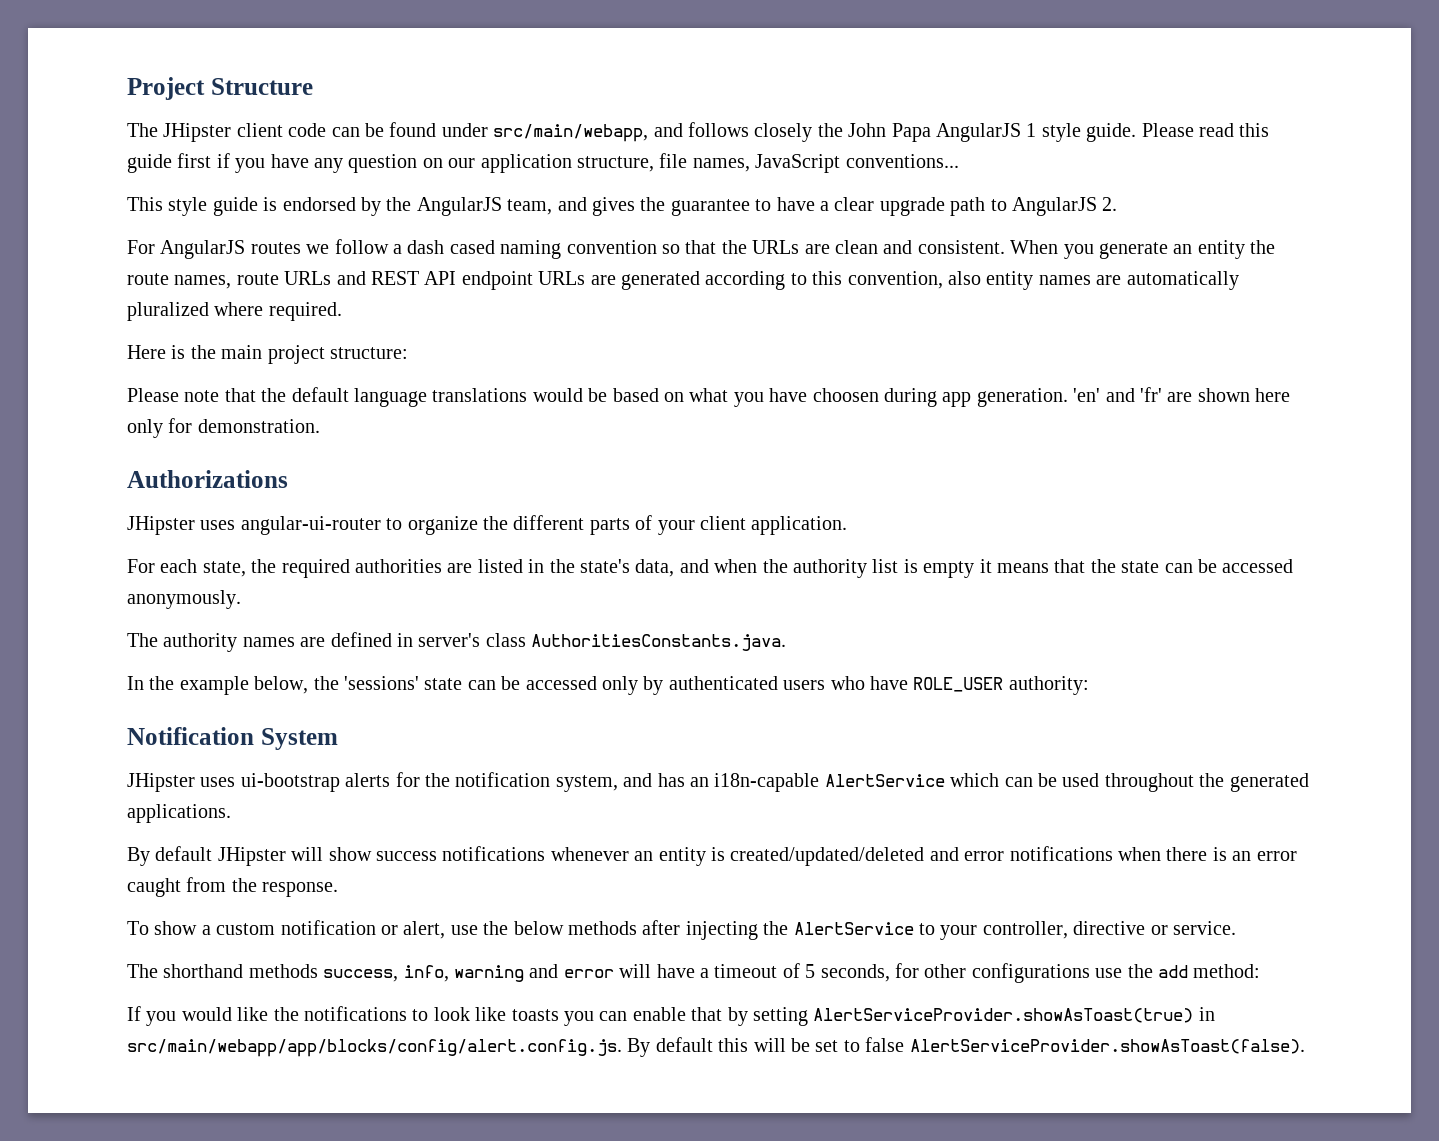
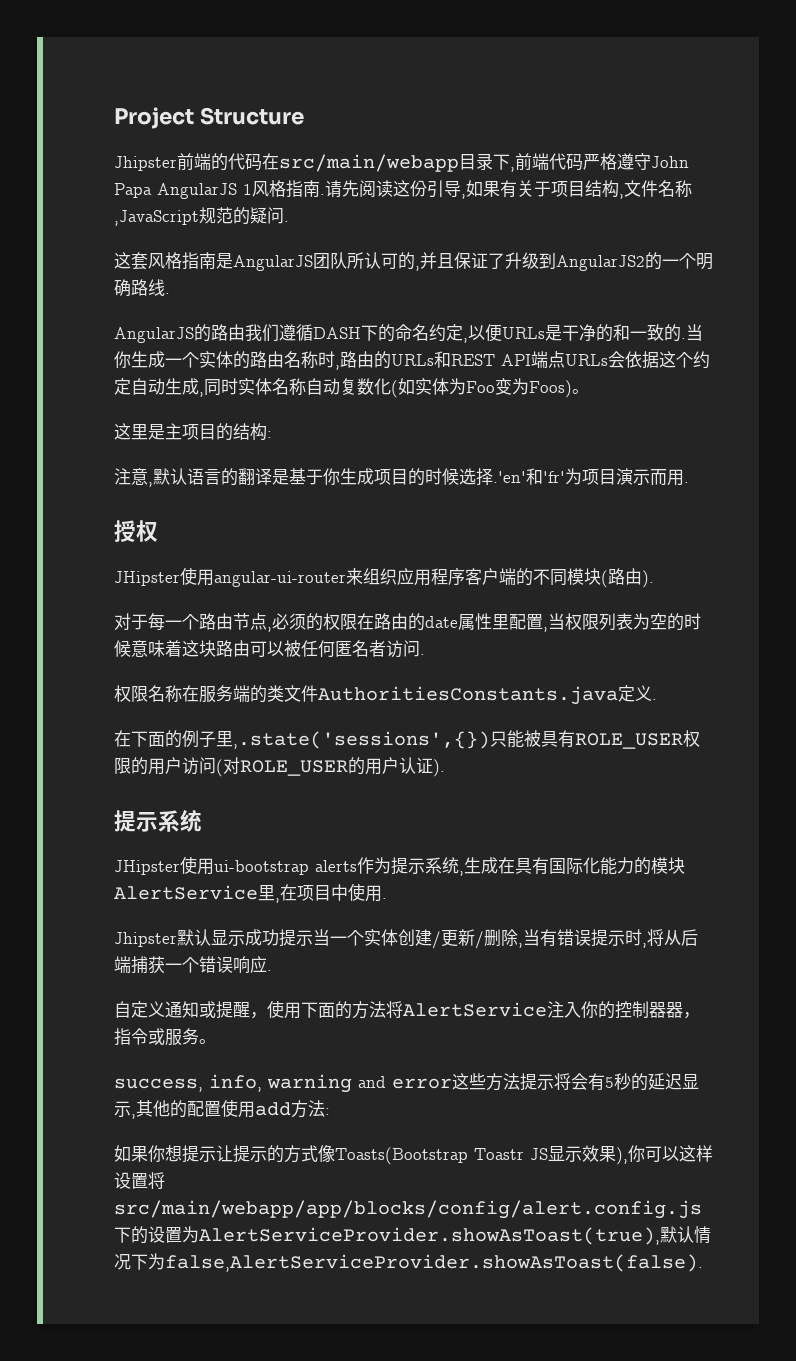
[127,122,1270,142] [127,153,959,173] [127,197,1118,216] [127,239,1276,259] [127,271,1239,290] [127,302,342,321] [127,345,408,364] [127,387,1291,407] [127,418,320,438] [127,470,288,488] [127,515,848,535] [127,559,1294,578] [127,590,241,609] [127,632,787,652] [127,676,1089,695] [127,727,338,750] [127,773,236,792] The JHipster client code can be found under src/main/webapp, and follows closely the John Papa AngularJS 1 style guide. Please read this guide first if you have any question on our application structure, file names, JavaScript conventions... // This style guide is endorsed by the AngularJS team, and gives the guarantee to have a clear upgrade path to AngularJS 2. // For AngularJS routes we follow a dash cased naming convention so that the URLs are clean and consistent. When you generate an entity the route names, route URLs and REST API endpoint URLs are generated according to this convention, also entity names are automatically pluralized where required. // Here is the main project structure: // Please note that the default language translations would be based on what you have choosen during app generation. 'en' and 'fr' are shown here only for demonstration. // Authorizations // JHipster uses angular-ui-router to organize the different parts of your client application. // For each state, the required authorities are listed in the state's data, and when the authority list is empty it means that the state can be accessed anonymously. // The authority names are defined in server's class AuthoritiesConstants.java. // In the example below, the 'sessions' state can be accessed only by authenticated users who have ROLE_USER authority: // Notification System // JHipster uses -> [114,153,689,172] [114,180,692,199] [114,207,289,226] [114,252,713,271] [114,279,170,297] [114,324,703,343] [114,351,710,370] [114,378,589,398] [114,423,272,441] [114,468,689,487] [114,520,158,542] [114,567,654,588] [114,613,701,632] [114,640,425,658] [114,685,657,705] [114,730,700,749] [114,757,445,777] [114,809,202,832] [114,856,214,875] Jhipster前端的代码在src/main/webapp目录下,前端代码严格遵守John Papa AngularJS 1风格指南.请先阅读这份引导,如果有关于项目结构,文件名称,JavaScript规范的疑问. // 这套风格指南是AngularJS团队所认可的,并且保证了升级到AngularJS2的一个明确路线. // AngularJS的路由我们遵循DASH下的命名约定,以便URLs是干净的和一致的.当你生成一个实体的路由名称时,路由的URLs和REST API端点URLs会依据这个约定自动生成,同时实体名称自动复数化(如实体为Foo变为Foos)。 // 这里是主项目的结构: // 注意,默认语言的翻译是基于你生成项目的时候选择.'en'和'fr'为项目演示而用. // 授权 // JHipster使用angular-ui-router来组织应用程序客户端的不同模块(路由). // 对于每一个路由节点,必须的权限在路由的date属性里配置,当权限列表为空的时候意味着这块路由可以被任何匿名者访问. // 权限名称在服务端的类文件AuthoritiesConstants.java定义. // 在下面的例子里,.state('sessions',{})只能被具有ROLE_USER权限的用户访问(对ROLE_USER的用户认证). // 提示系统 // JHipster使用
[395,772,1309,792] [127,804,231,823] [127,846,1297,866] [127,877,339,897] [127,920,1236,940] [127,964,318,978] for the notification system, and has an i18n-capable AlertService which can be used throughout the generated applications. // By default JHipster will show success notifications whenever an entity is created/updated/deleted and error notifications when there is an error caught from the response. // To show a custom notification or alert, use the below methods after injecting the AlertService to your controller, directive or service. // The shorthand methods -> [357,857,685,876] [114,883,387,903] [114,929,698,949] [114,956,272,974] [114,1000,700,1019] [114,1028,216,1046] 作为提示系统,生成在具有国际化能力的模块AlertService里,在项目中使用. // Jhipster默认显示成功提示当一个实体创建/更新/删除,当有错误提示时,将从后端捕获一个错误响应. // 自定义通知或提醒，使用下面的方法将AlertService注入你的控制器器，指令或服务。 //
[619,963,1261,983] [127,1006,1215,1026] [127,1037,1305,1057] will have a timeout of 5 seconds, for other configurations use the add method: // If you would like the notifications to look like toasts you can enable that by setting AlertServiceProvider.showAsToast(true) in src/main/webapp/app/blocks/config/alert.config.js. By default this will be set to false AlertServiceProvider.showAsToast(false). -> [452,1073,699,1091] [114,1099,330,1119] [114,1145,713,1165] [114,1172,165,1189] [114,1200,702,1219] [114,1226,711,1245] [114,1253,703,1272] 这些方法提示将会有5秒的延迟显示,其他的配置使用add方法: // 如果你想提示让提示的方式像Toasts(Bootstrap Toastr JS显示效果),你可以这样设置将src/main/webapp/app/blocks/config/alert.config.js下的设置为AlertServiceProvider.showAsToast(true),默认情况下为false,AlertServiceProvider.showAsToast(false).

